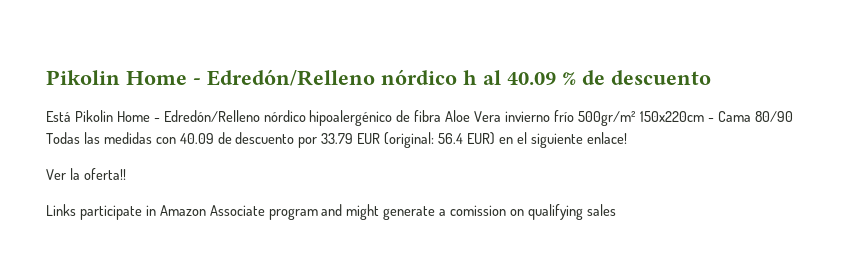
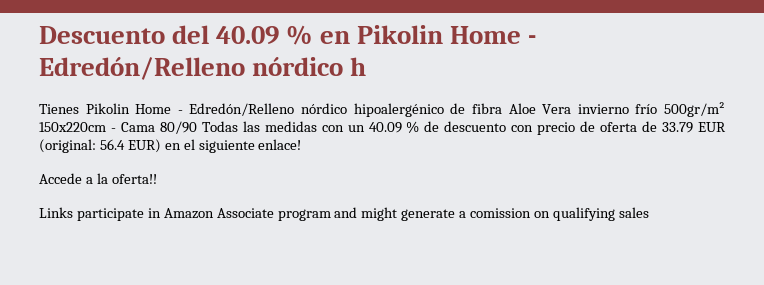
(46, 77) none -> [39,25,350,45] Descuento del 40.09 % en
[483,70,711,85] [46,111,71,122] al 40.09 % de descuento // Está -> [39,104,79,114] // Tienes
[179,132,318,148] 40.09 de descuento por -> [347,121,658,135] un 40.09 % de descuento con precio de oferta de
[46,169,66,180] Ver -> [39,173,93,184] Accede a

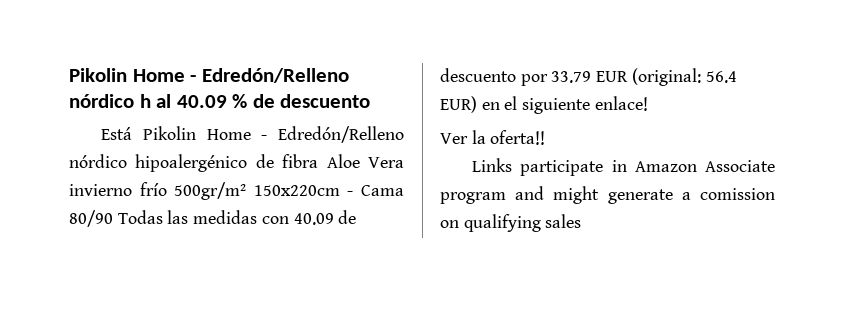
[39,25,350,45] Descuento del 40.09 % en -> (69, 75) none
[39,104,79,114] // Tienes -> [156,94,371,108] [101,127,133,140] al 40.09 % de descuento // Está
[347,121,658,135] un 40.09 % de descuento con precio de oferta de -> [293,210,357,225] [440,68,548,86] 40.09 de descuento por
[39,173,93,184] Accede a -> [440,133,468,144] Ver

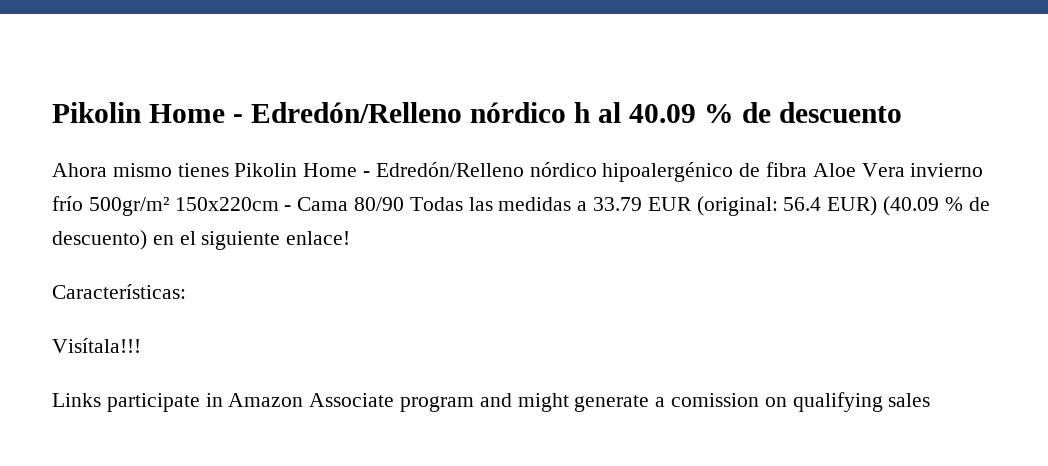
[101,127,133,140] Está -> [52,163,229,177] Ahora mismo tienes
[261,210,357,225] [440,68,548,86] con 40.09 de descuento por -> [577,201,588,211] a
(477, 104) none -> [883,196,990,216] [52,230,147,250] (40.09 % de descuento)
[440,130,546,145] Ver la oferta!! -> [52,284,186,299] [52,338,141,353] Características: // Visítala!!!

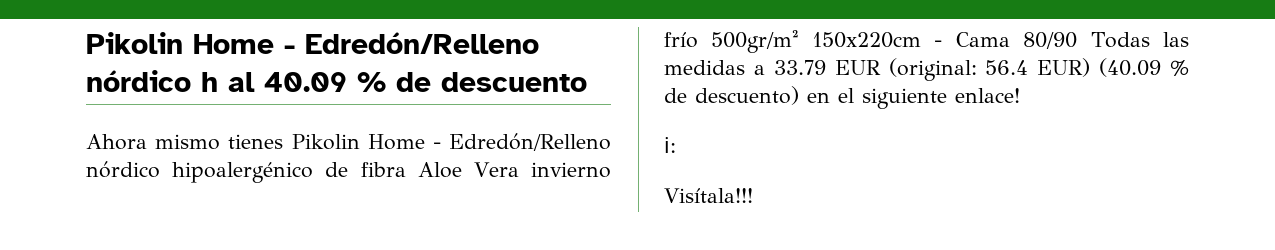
[52,284,186,299] Características: -> [664,137,676,153] ℹ:
[52,392,931,412] // Links participate in Amazon Associate program and might generate a comission on qualifying sales -> (753, 195) none

